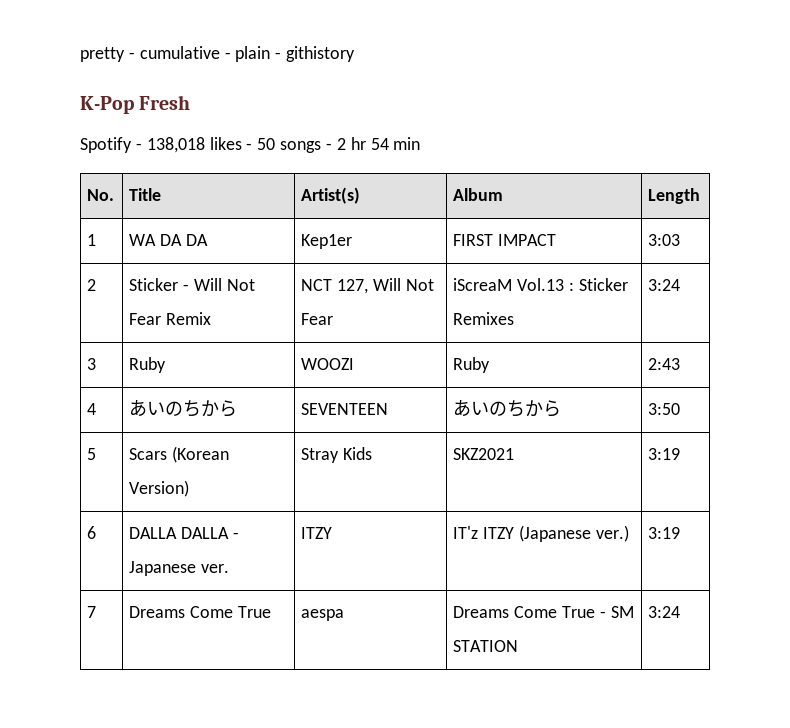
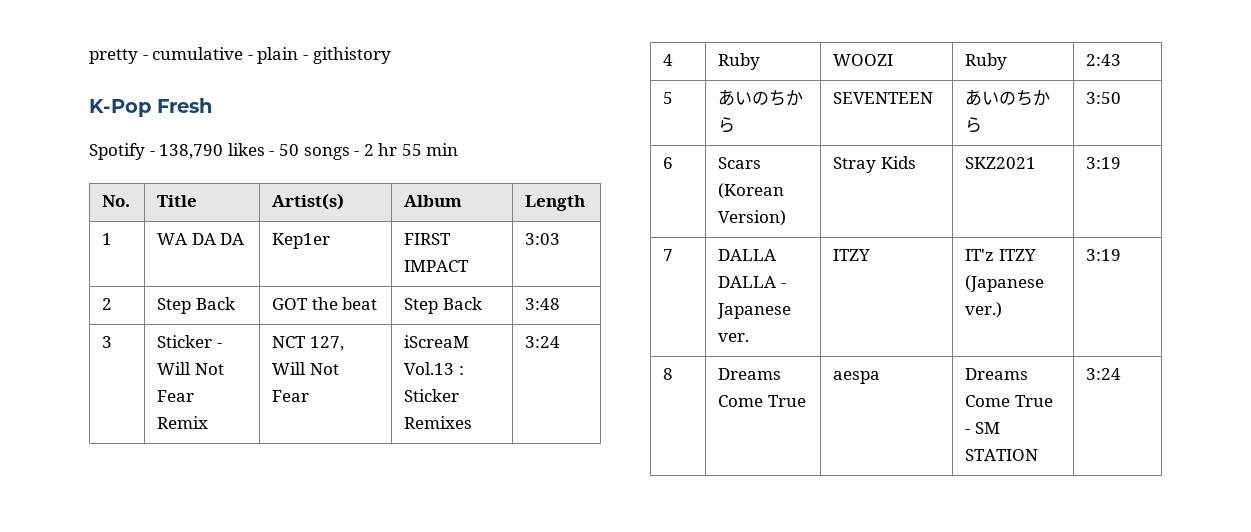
[146,137,205,153] 138,018 -> [159,144,224,159] 138,790
[370,138,389,150] 54 -> [401,144,422,156] 55
(97, 285) none -> [157,297,235,314] [272,297,378,310] [404,297,482,314] [525,298,561,310] [102,336,113,348] | Step Back | GOT the beat | Step Back | 3:48 // 3
[87,358,97,370] 3 -> [663,54,674,66] 4
[87,403,97,415] 4 -> [663,92,674,104] 5
[87,448,97,460] 5 -> [663,157,674,169] 6
[87,526,97,539] 6 -> [663,249,674,261] 7
[87,606,97,618] 7 -> [663,368,674,380] 8

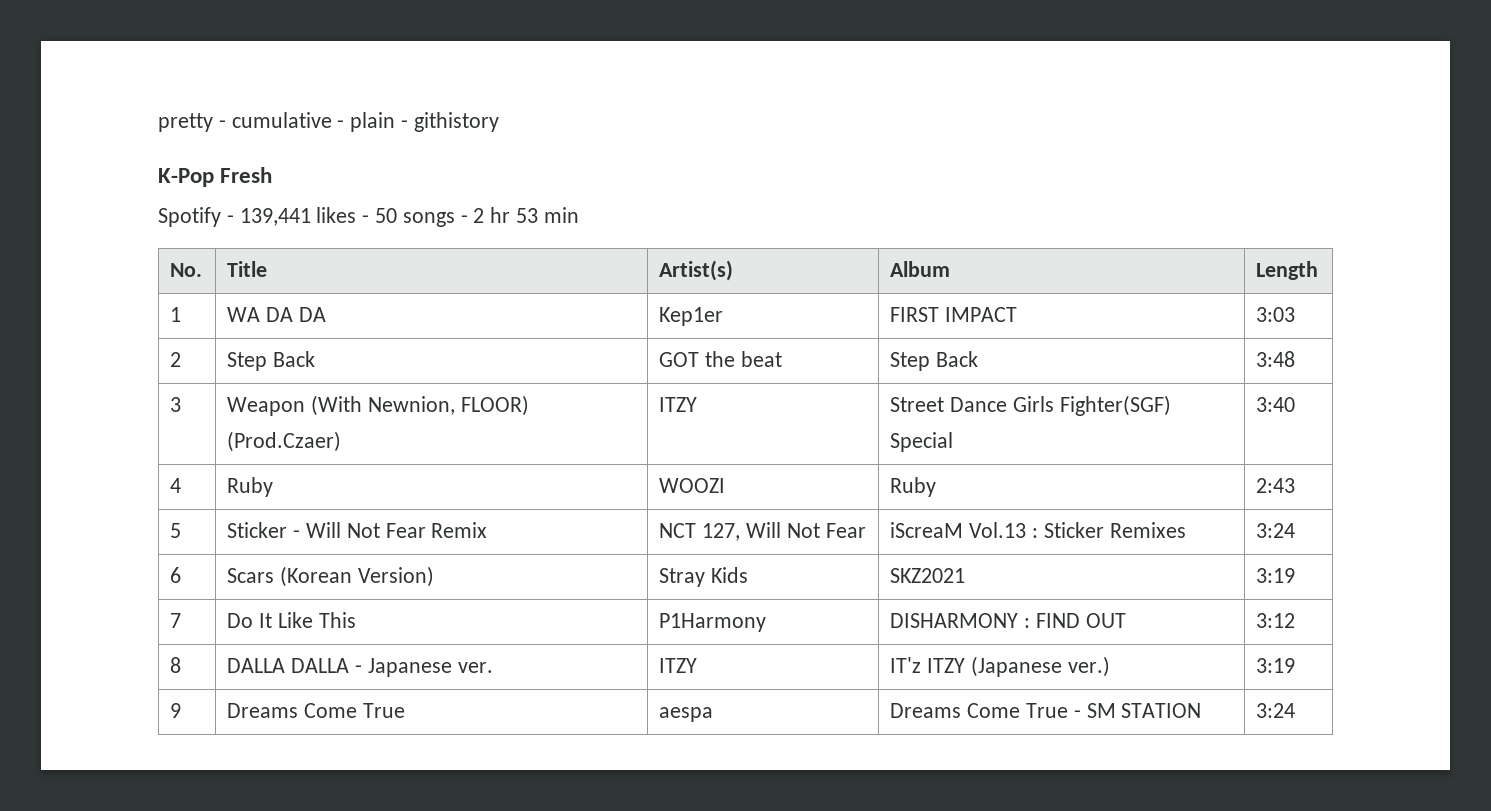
[159,144,224,159] 138,790 -> [239,208,311,226] 139,441
[401,144,422,156] 55 -> [516,208,539,223] 53
(113, 342) none -> [227,395,529,416] [227,431,342,452] [659,397,698,412] [890,395,1171,416] [890,432,954,452] [1256,397,1296,412] [170,478,182,493] [227,477,274,497] [659,478,726,493] [890,477,937,497] [1256,478,1296,493] [170,523,182,538] | Weapon (With Newnion, FLOOR) (Prod.Czaer) | ITZY | Street Dance Girls Fighter(SGF) Special | 3:40 // 4 | Ruby | WOOZI | Ruby | 2:43 // 5
[663,54,674,66] [718,53,761,70] [833,54,894,66] [965,53,1008,70] [1086,54,1122,66] [663,92,674,104] [718,89,804,106] [718,117,736,133] [833,92,934,104] [965,89,1051,106] [965,117,983,133] [1086,92,1122,104] // 4 | Ruby | WOOZI | Ruby | 2:43 // 5 | あいのちから | SEVENTEEN | あいのちから | 3:50 -> (1296, 530) none
(674, 255) none -> [227,612,356,628] [659,613,767,632] [890,613,1126,628] [1256,613,1296,628] [170,657,182,673] | Do It Like This | P1Harmony | DISHARMONY : FIND OUT | 3:12 // 8
[663,368,674,380] 8 -> [170,703,182,718] 9

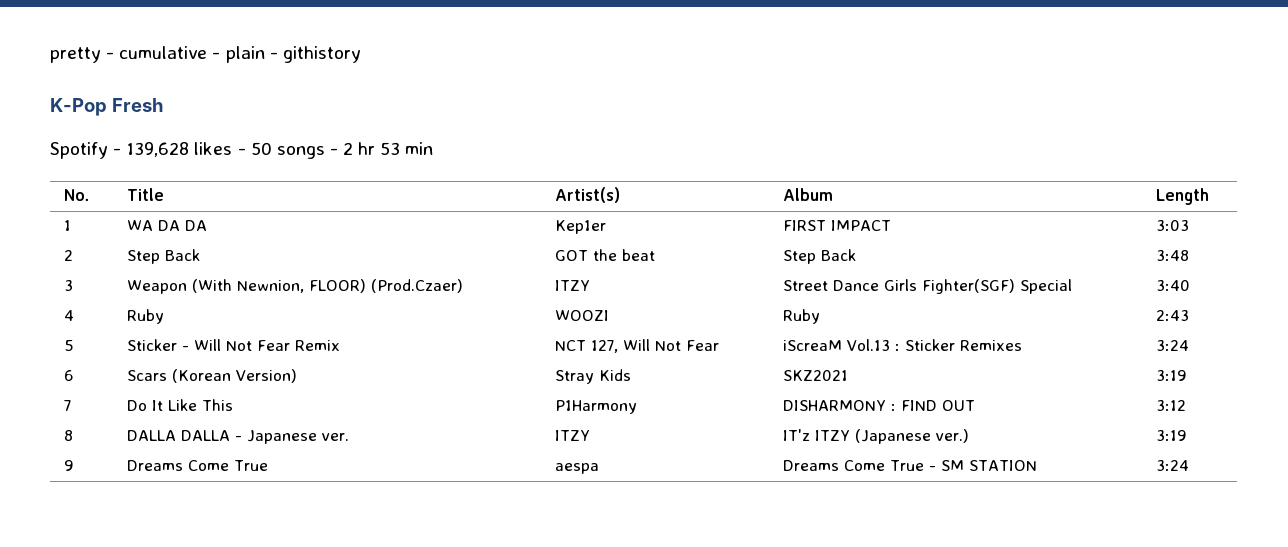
[239,208,311,226] 139,441 -> [126,142,190,157] 139,628

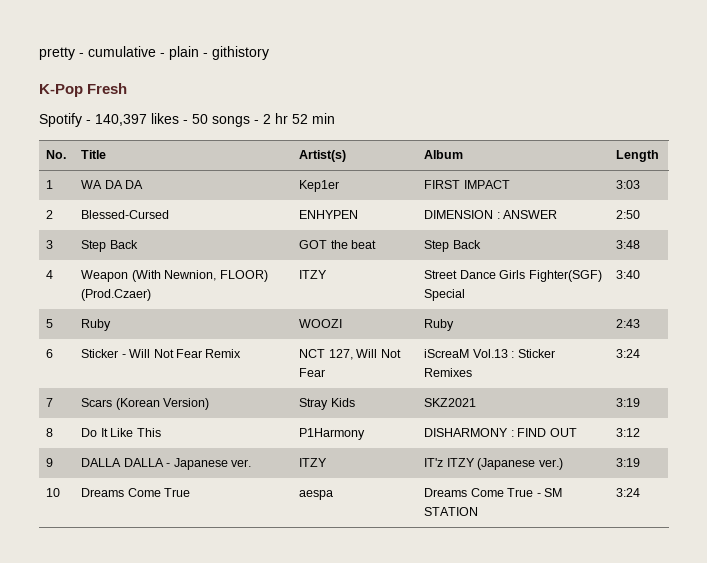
[126,142,190,157] 139,628 -> [95,114,147,126] 140,397
[380,142,401,155] 53 -> [292,114,308,124] 52
(73, 255) none -> [81,210,170,219] [299,210,359,219] [424,210,558,219] [616,210,641,219] [46,240,54,249] | Blessed-Cursed | ENHYPEN | DIMENSION : ANSWER | 2:50 // 3
[63,280,73,291] 3 -> [46,270,54,279] 4
[63,310,74,321] 4 -> [46,319,54,328] 5
[63,340,74,351] 5 -> [46,349,54,358] 6
[63,370,73,381] 6 -> [46,398,54,407] 7
[63,400,71,411] 7 -> [46,428,54,437] 8
[63,430,73,441] 8 -> [46,458,54,467] 9
[63,460,74,471] 9 -> [46,488,61,497] 10

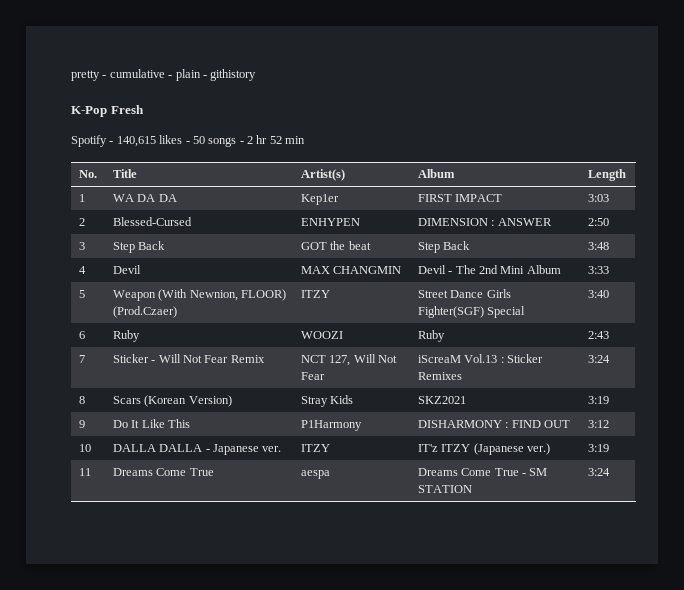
[95,114,147,126] 140,397 -> [116,136,156,147] 140,615
(54, 274) none -> [112,265,141,274] [300,266,402,274] [417,265,561,274] [587,266,609,274] [78,290,85,298] | Devil | MAX CHANGMIN | Devil - The 2nd Mini Album | 3:33 // 5
[46,319,54,328] 5 -> [78,331,85,339] 6
[46,349,54,358] 6 -> [78,355,85,363] 7
[46,398,54,407] 7 -> [78,396,85,404] 8
[46,428,54,437] 8 -> [78,420,85,428] 9
[46,458,54,467] 9 -> [78,444,91,452] 10
[46,488,61,497] 10 -> [78,468,91,476] 11

